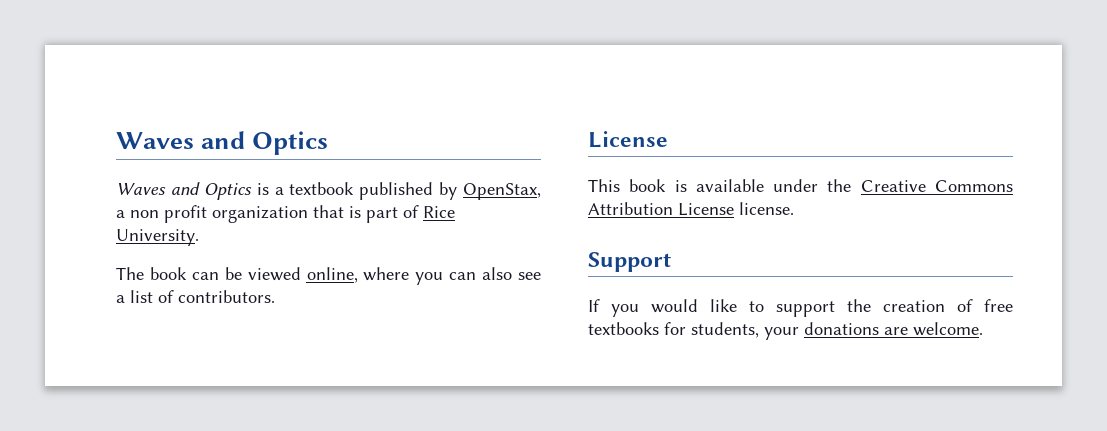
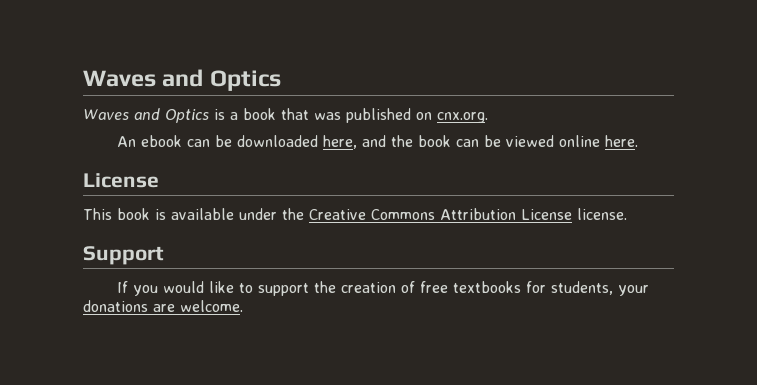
[289,182,541,200] [116,205,455,223] [116,229,199,246] [116,267,541,285] [116,290,275,303] textbook published by OpenStax, a non profit organization that is part of Rice University. // The book can be viewed online, where you can also see a list of contributors. -> [242,108,488,123] [116,135,638,149] book that was published on cnx.org. // An ebook can be downloaded here, and the book can be viewed online here.

